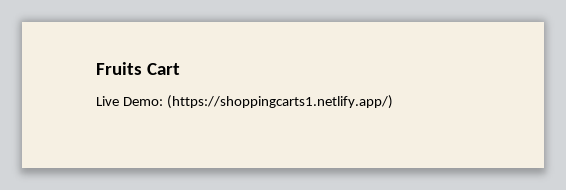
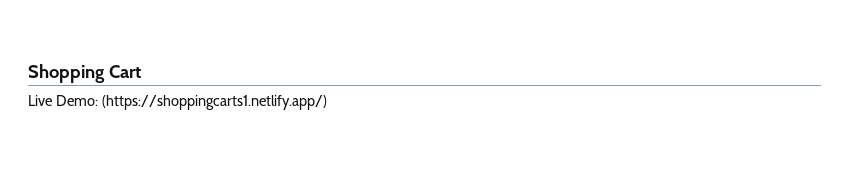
[96,62,142,75] Fruits -> [28,64,105,83] Shopping

